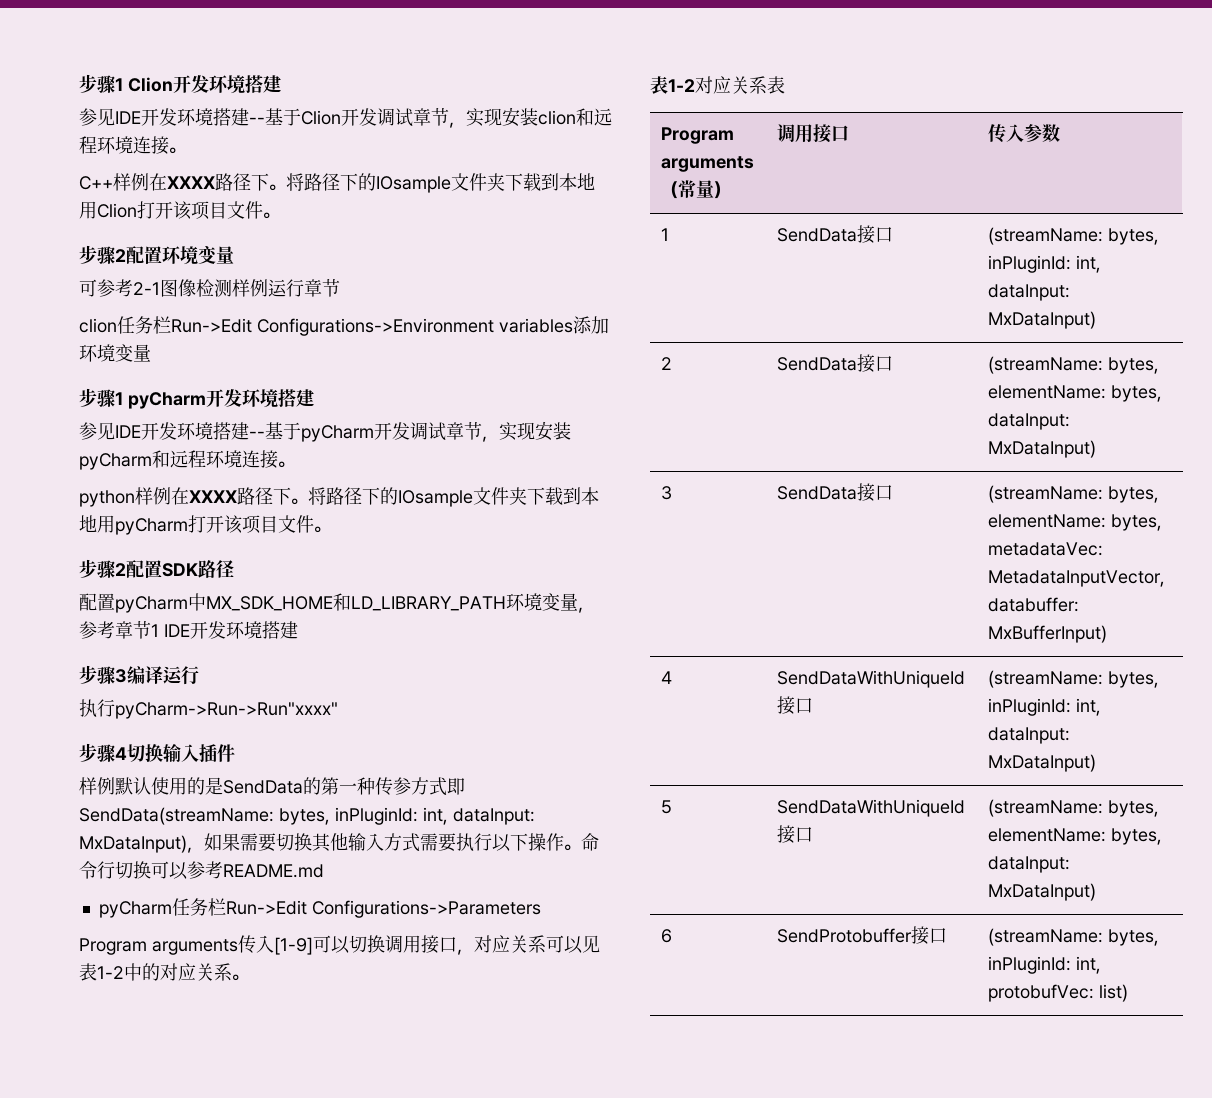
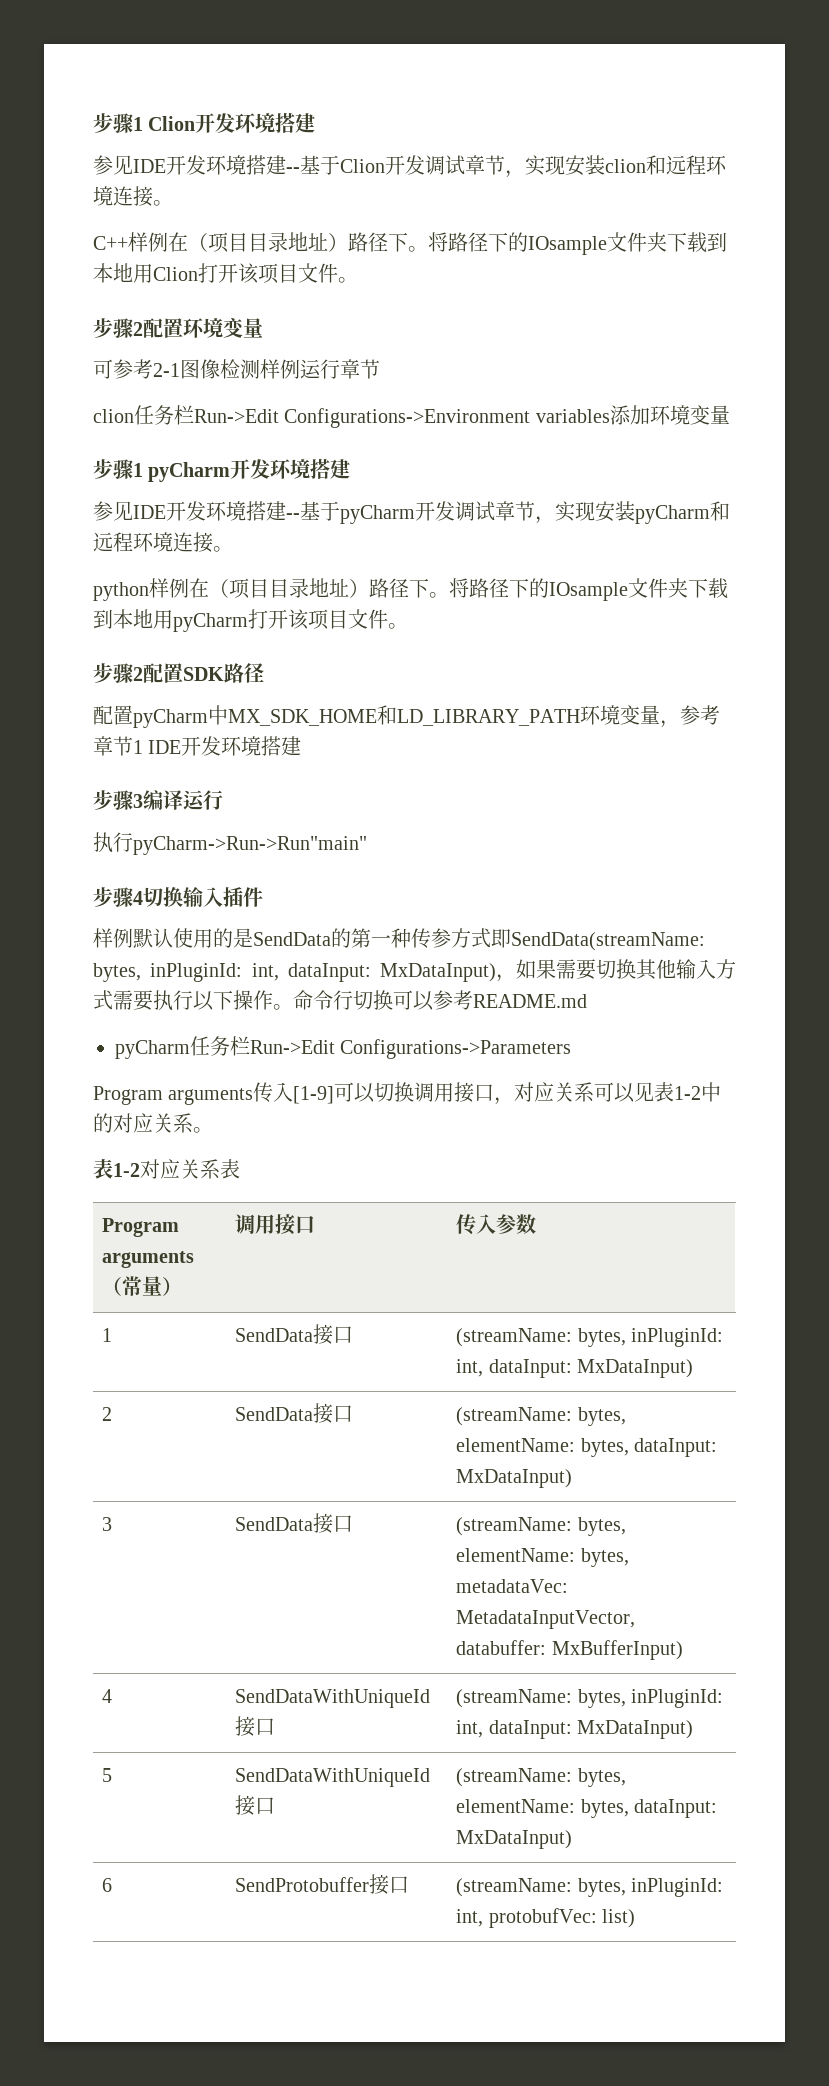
[167,176,215,189] XXXX -> [188,232,348,253] （项目目录地址）
[189,490,237,503] XXXX -> [209,578,369,599] （项目目录地址）
[115,702,338,719] pyCharm->Run->Run"xxxx" -> [133,836,367,855] pyCharm->Run->Run"main"

